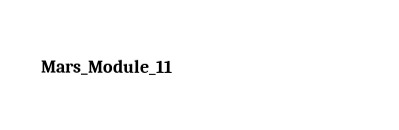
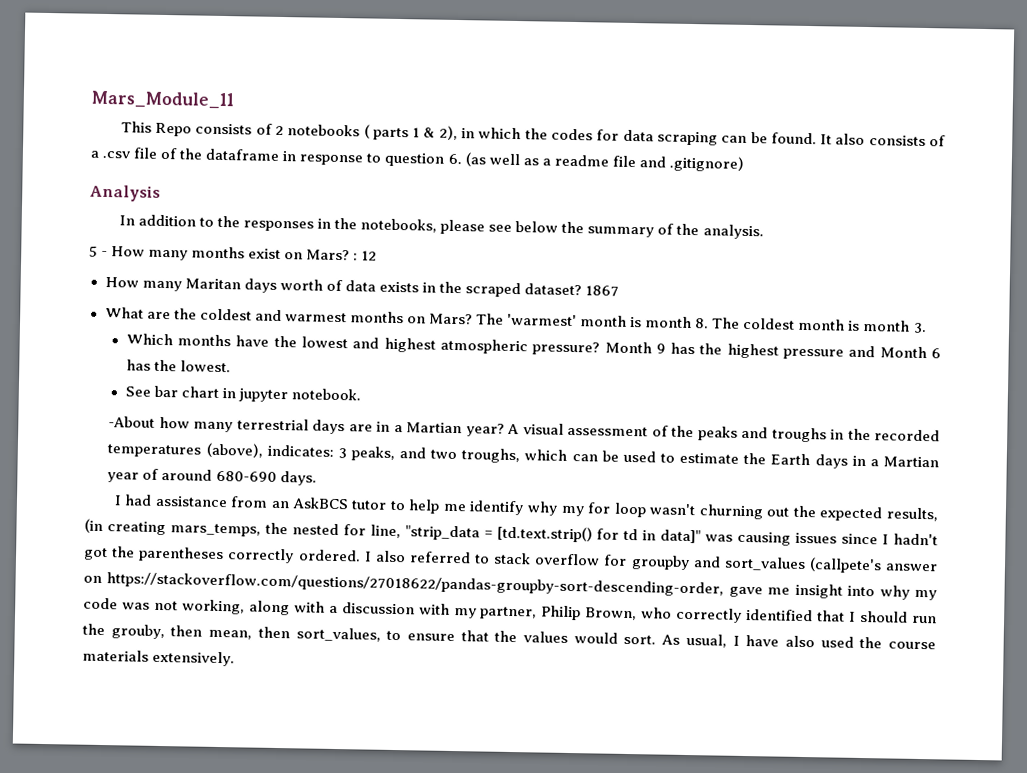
(173, 67) none -> [120,121,947,147] [90,147,744,172] [90,184,161,202] [118,214,764,240] [89,245,378,261] [104,276,620,298] [104,306,927,334] [125,333,941,360] [125,359,231,373] [124,385,362,403] [108,416,941,443] [107,442,939,469] [107,468,317,486] [113,494,939,522] [84,518,938,546] [83,546,938,574] [83,572,937,601] [83,597,937,624] [82,623,937,650] [82,649,236,667] // This Repo consists of 2 notebooks ( parts 1 & 2), in which the codes for data scraping can be found. It also consists of a .csv file of the dataframe in response to question 6. (as well as a readme file and .gitignore) // Analysis // In addition to the responses in the notebooks, please see below the summary of the analysis. // 5 - How many months exist on Mars? : 12 // How many Maritan days worth of data exists in the scraped dataset? 1867 // What are the coldest and warmest months on Mars? The 'warmest' month is month 8. The coldest month is month 3. // Which months have the lowest and highest atmospheric pressure? Month 9 has the highest pressure and Month 6 has the lowest. // See bar chart in jupyter notebook. // -About how many terrestrial days are in a Martian year? A visual assessment of the peaks and troughs in the recorded temperatures (above), indicates: 3 peaks, and two troughs, which can be used to estimate the Earth days in a Martian year of around 680-690 days. // I had assistance from an AskBCS tutor to help me identify why my for loop wasn't churning out the expected results, (in creating mars_temps, the nested for line, "strip_data = [td.text.strip() for td in data]" was causing issues since I hadn't got the parentheses correctly ordered. I also referred to stack overflow for groupby and sort_values (callpete's answer on https://stackoverflow.com/questions/27018622/pandas-groupby-sort-descending-order, gave me insight into why my code was not working, along with a discussion with my partner, Philip Brown, who correctly identified that I should run the grouby, then mean, then sort_values, to ensure that the values would sort. As usual, I have also used the course materials extensively.

